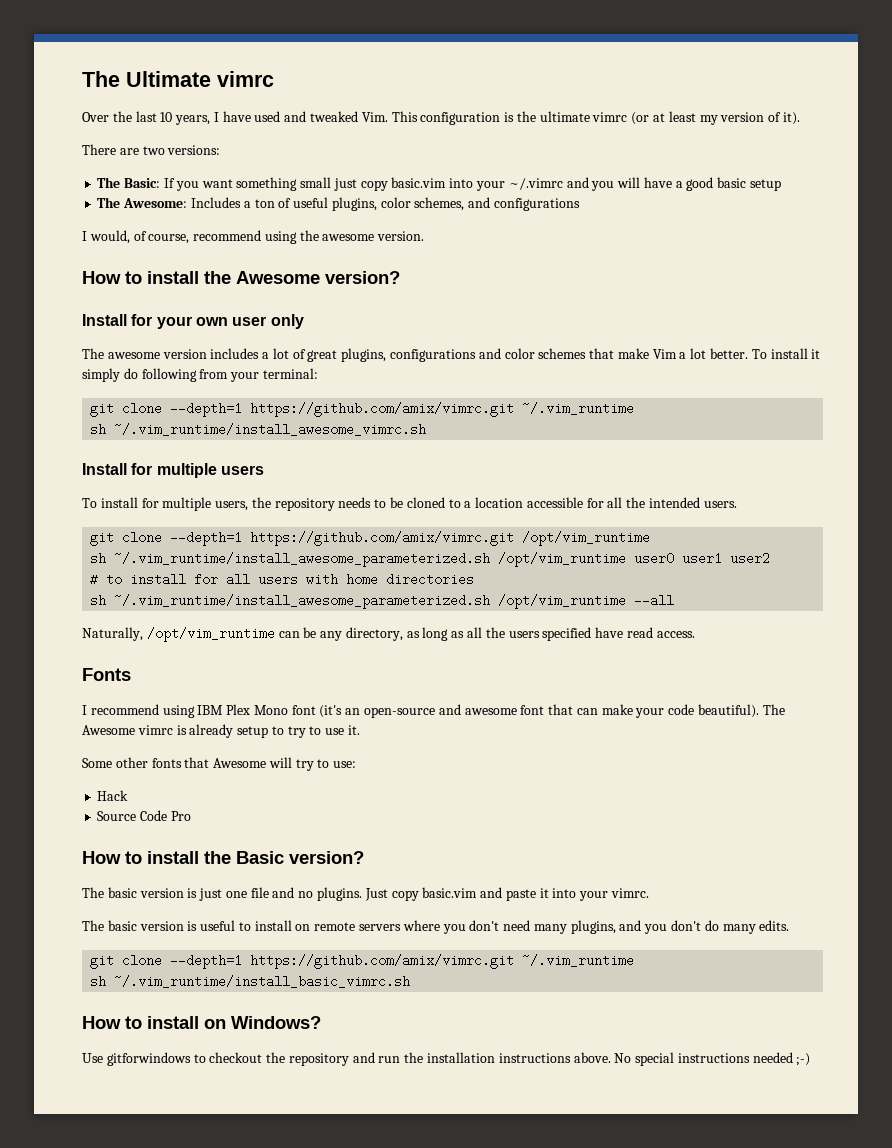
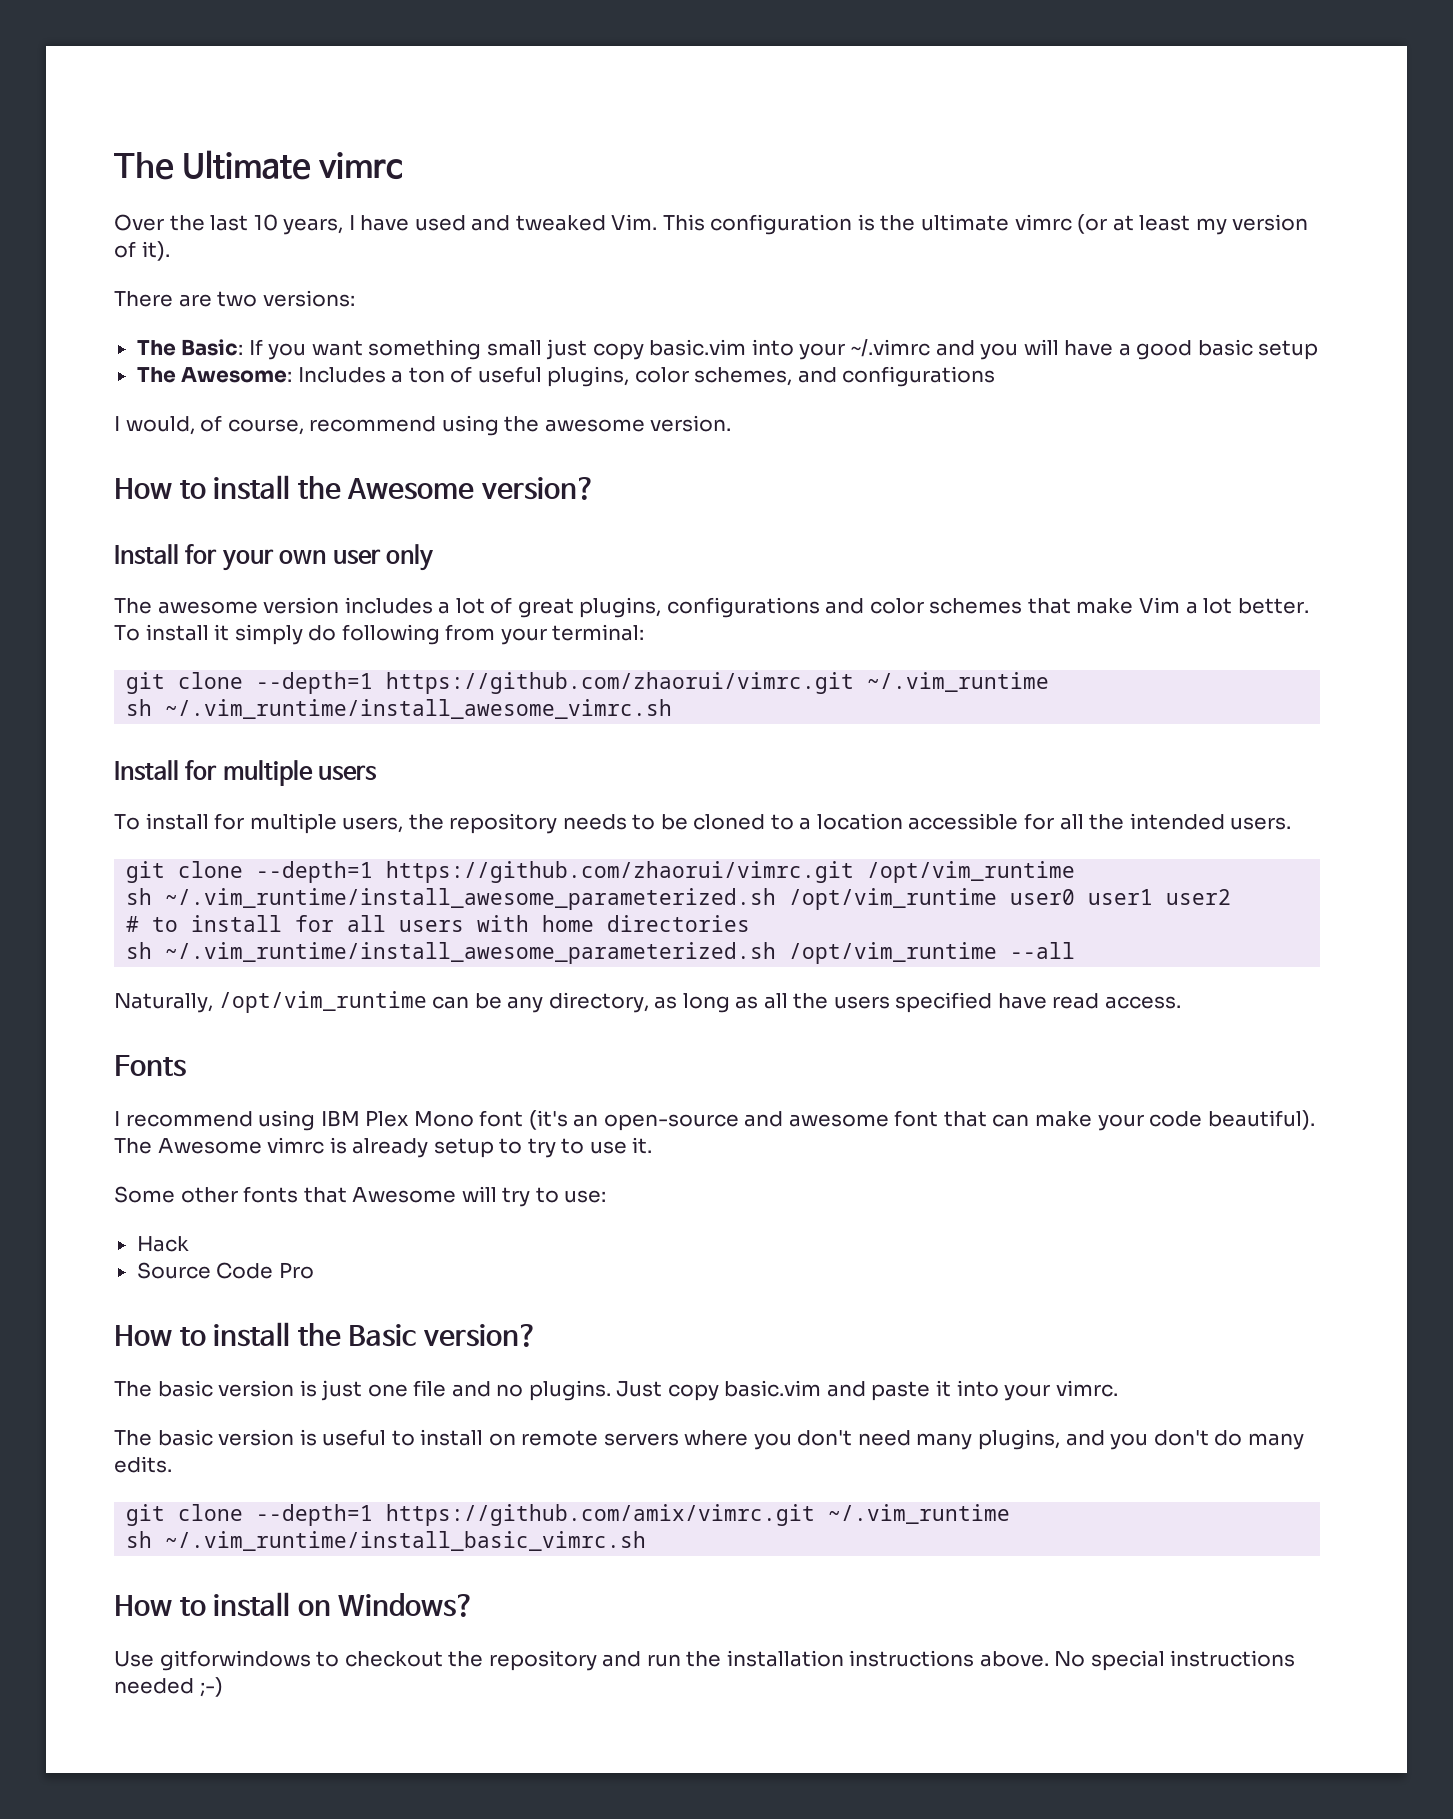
[250,402,515,417] https://github.com/amix/vimrc.git -> [386,672,855,694] https://github.com/zhaorui/vimrc.git
[250,531,515,546] https://github.com/amix/vimrc.git -> [386,861,855,883] https://github.com/zhaorui/vimrc.git

